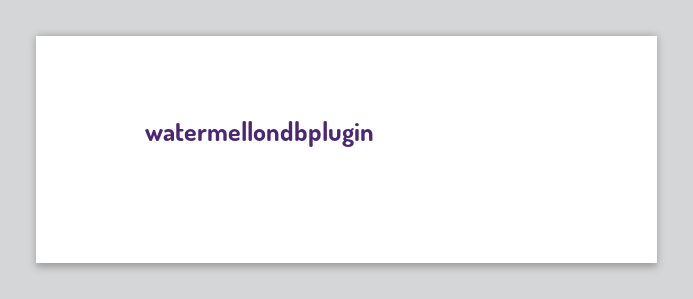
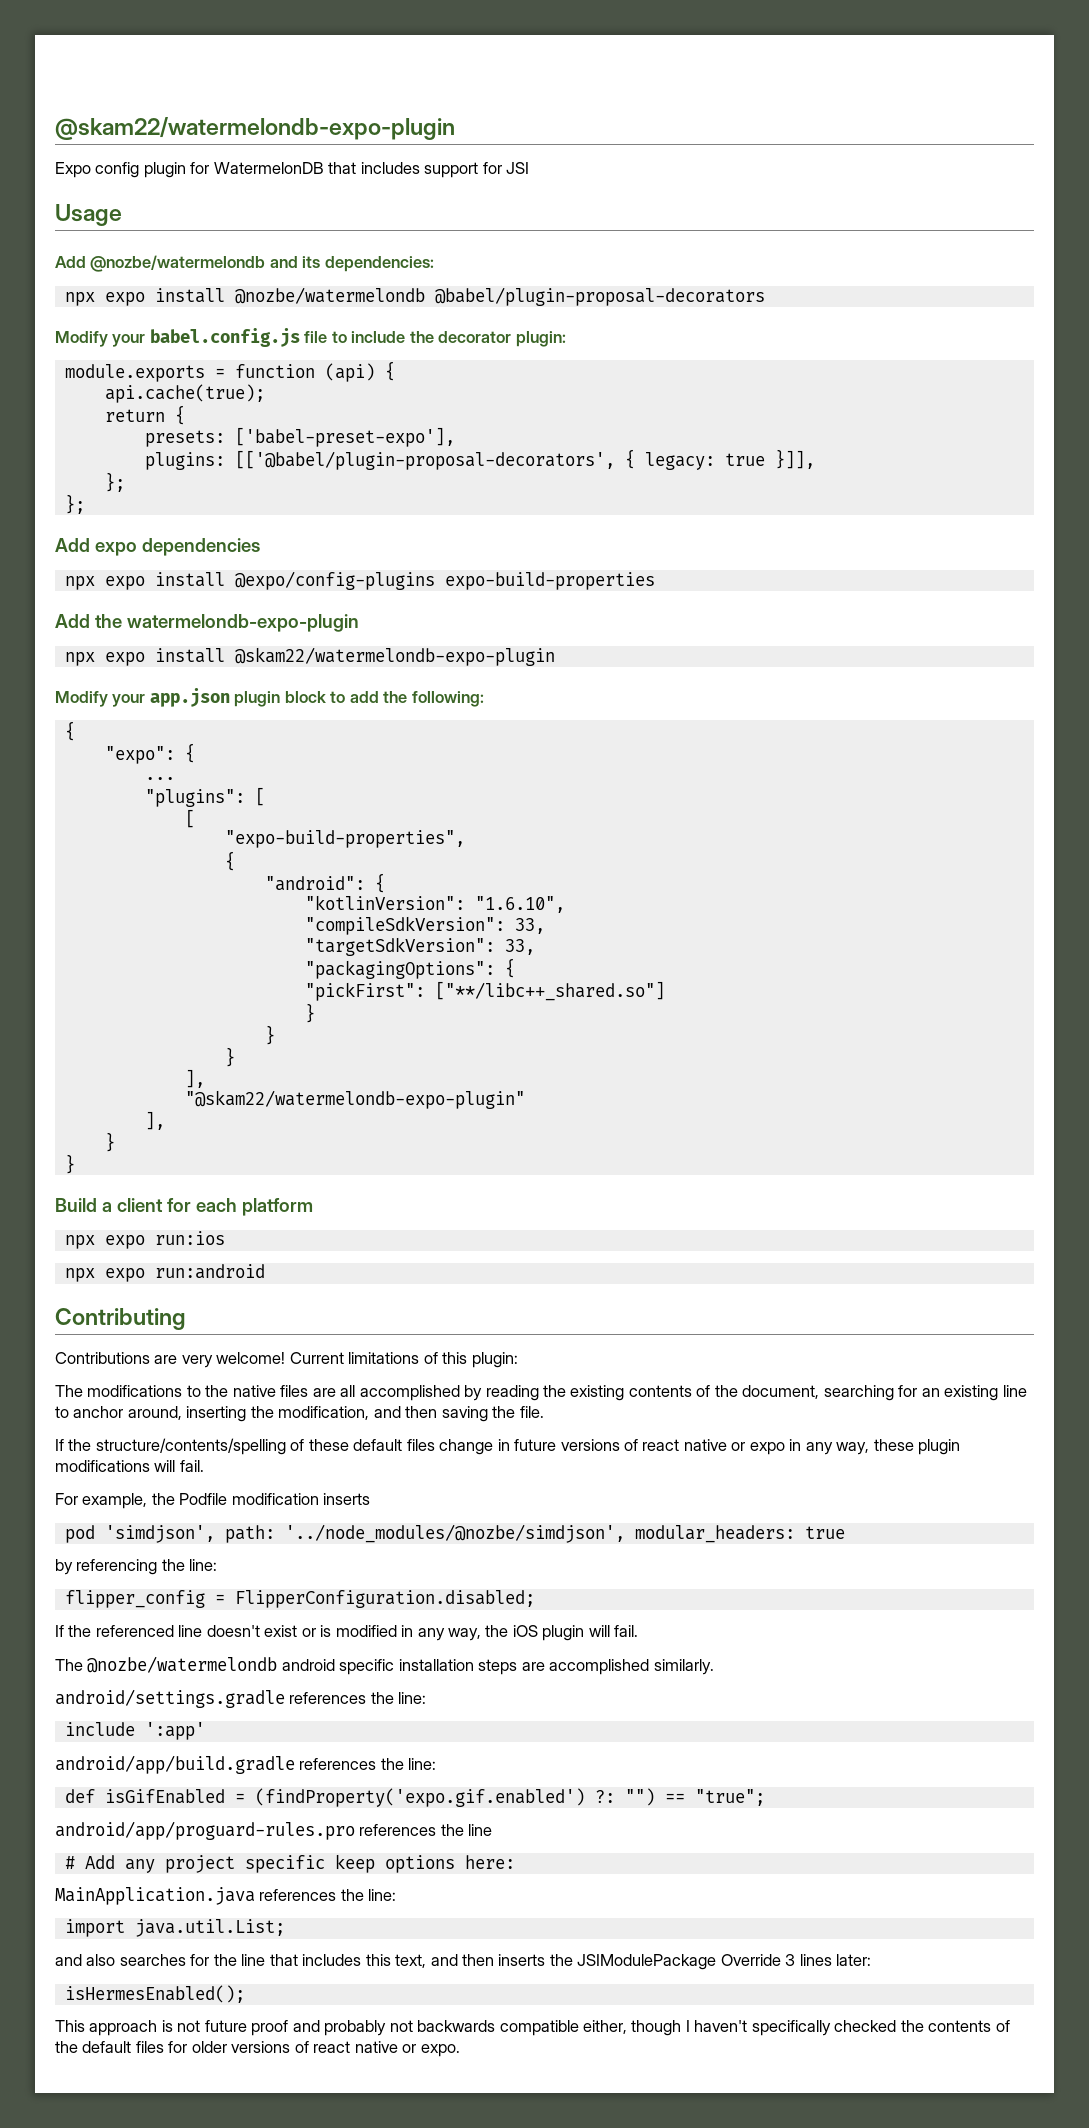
[145,121,374,147] watermellondbplugin -> [55,117,455,140] [55,162,530,178] [55,204,122,226] [55,255,434,272] [64,287,765,306] [55,328,566,347] [64,361,395,382] [104,384,265,403] [104,405,185,425] [144,427,455,447] [144,449,815,470] [104,472,125,492] [64,494,85,514] [55,538,260,556] [64,571,655,590] [55,614,359,632] [64,647,555,666] [55,688,484,707] [64,721,75,741] [104,743,195,764] [144,777,175,780] [144,787,265,807] [184,809,195,828] [224,830,465,848] [224,851,235,871] [264,873,385,893] [304,895,565,913] [304,916,545,935] [304,937,535,956] [304,958,515,979] [304,981,665,1001] [304,1003,315,1023] [264,1025,275,1045] [224,1047,235,1067] [184,1069,205,1088] [184,1090,525,1109] [144,1111,165,1130] [104,1132,115,1152] [64,1154,75,1174] [55,1198,313,1216] [64,1231,225,1249] [64,1264,265,1282] [55,1308,186,1330] [55,1352,518,1368] [55,1385,1027,1401] [55,1406,544,1422] [55,1438,961,1455] [55,1460,204,1472] [55,1493,371,1509] [64,1524,845,1543] [55,1559,218,1575] [64,1590,535,1608] [55,1625,639,1641] [55,1656,714,1675] [55,1689,427,1708] [64,1722,205,1740] [55,1755,437,1774] [64,1788,765,1807] [55,1821,493,1840] [64,1854,515,1873] [55,1887,397,1905] [64,1919,285,1937] [55,1954,872,1970] [64,1985,245,2003] [55,2020,1010,2036] [55,2041,460,2057] @skam22/watermelondb-expo-plugin // Expo config plugin for WatermelonDB that includes support for JSI // Usage // Add @nozbe/watermelondb and its dependencies: // npx expo install @nozbe/watermelondb @babel/plugin-proposal-decorators // Modify your babel.config.js file to include the decorator plugin: // module.exports = function (api) { // api.cache(true); // return { // presets: ['babel-preset-expo'], // plugins: [['@babel/plugin-proposal-decorators', { legacy: true }]], // }; // }; // Add expo dependencies // npx expo install @expo/config-plugins expo-build-properties // Add the watermelondb-expo-plugin // npx expo install @skam22/watermelondb-expo-plugin // Modify your app.json plugin block to add the following: // { // "expo": { // ... // "plugins": [ // [ // "expo-build-properties", // { // "android": { // "kotlinVersion": "1.6.10", // "compileSdkVersion": 33, // "targetSdkVersion": 33, // "packagingOptions": { // "pickFirst": ["**/libc++_shared.so"] // } // } // } // ], // "@skam22/watermelondb-expo-plugin" // ], // } // } // Build a client for each platform // npx expo run:ios // npx expo run:android // Contributing // Contributions are very welcome! Current limitations of this plugin: // The modifications to the native files are all accomplished by reading the existing contents of the document, searching for an existing line to anchor around, inserting the modification, and then saving the file. // If the structure/contents/spelling of these default files change in future versions of react native or expo in any way, these plugin modifications will fail. // For example, the Podfile modification inserts // pod 'simdjson', path: '../node_modules/@nozbe/simdjson', modular_headers: true // by referencing the line: // flipper_config = FlipperConfiguration.disabled; // If the referenced line doesn't exist or is modified in any way, the iOS plugin will fail. // The @nozbe/watermelondb android specific installation steps are accomplished similarly. // android/settings.gradle references the line: // include ':app' // android/app/build.gradle references the line: // def isGifEnabled = (findProperty('expo.gif.enabled') ?: "") == "true"; // android/app/proguard-rules.pro references the line // # Add any project specific keep options here: // MainApplication.java references the line: // import java.util.List; // and also searches for the line that includes this text, and then inserts the JSIModulePackage Override 3 lines later: // isHermesEnabled(); // This approach is not future proof and probably not backwards compatible either, though I haven't specifically checked the contents of the default files for older versions of react native or expo.

